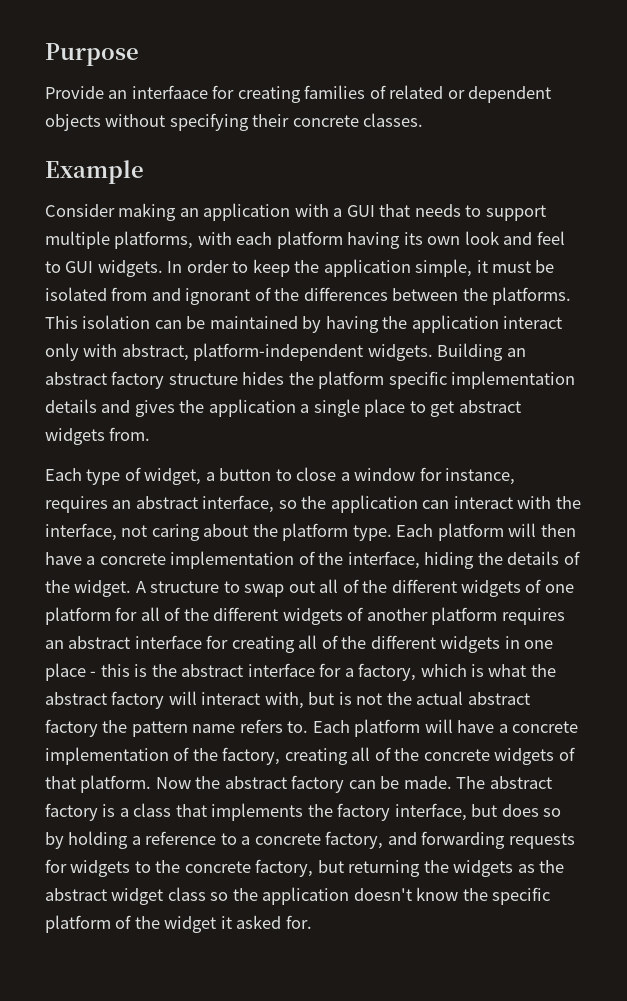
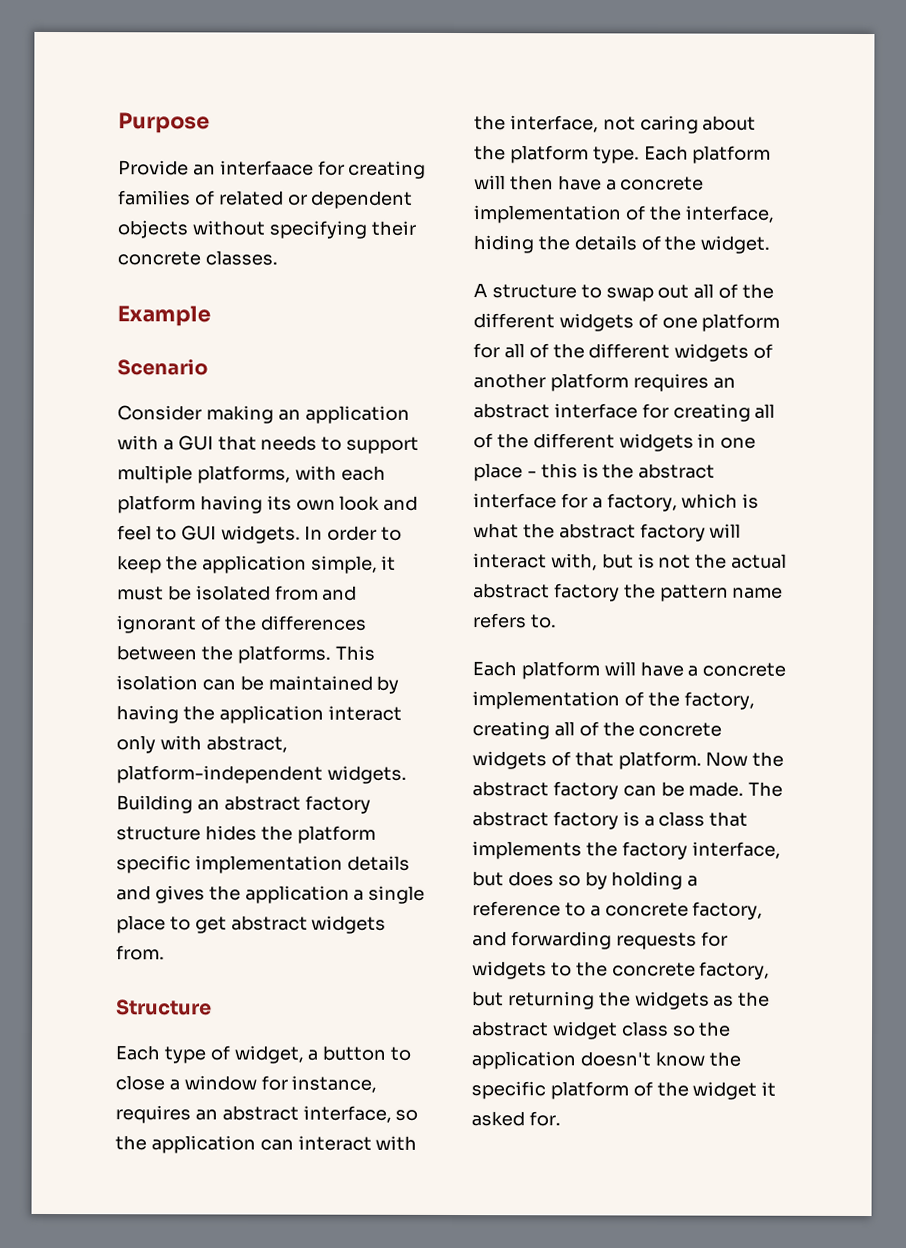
(144, 172) none -> [117,359,208,376] // Scenario
(151, 434) none -> [116,999,212,1016] // Structure
(132, 588) none -> (771, 244) //
(309, 727) none -> (557, 621) //

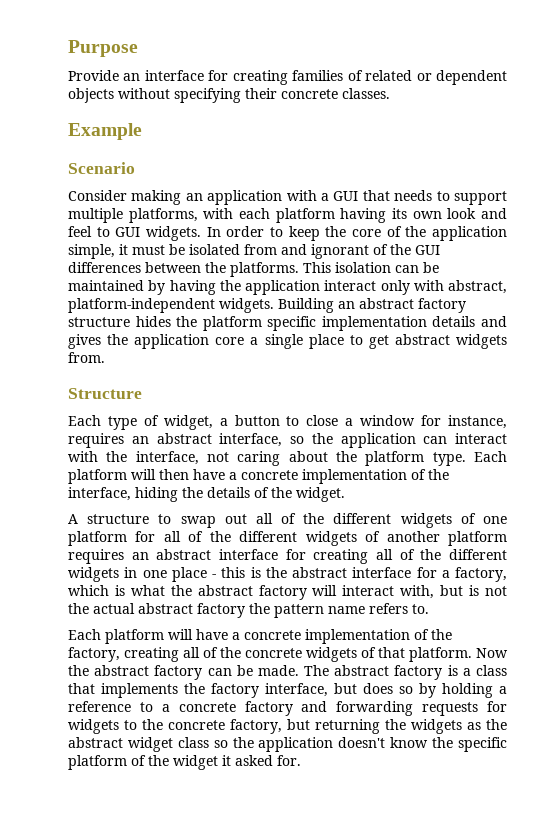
[219,160,314,176] interfaace -> [144,70,204,81] interface
(198, 563) none -> [352,226,427,237] core of the
(257, 623) none -> [415,245,440,255] GUI
(350, 894) none -> [215,337,245,345] core
[692,901,764,920] factory, -> [244,701,293,716] factory

